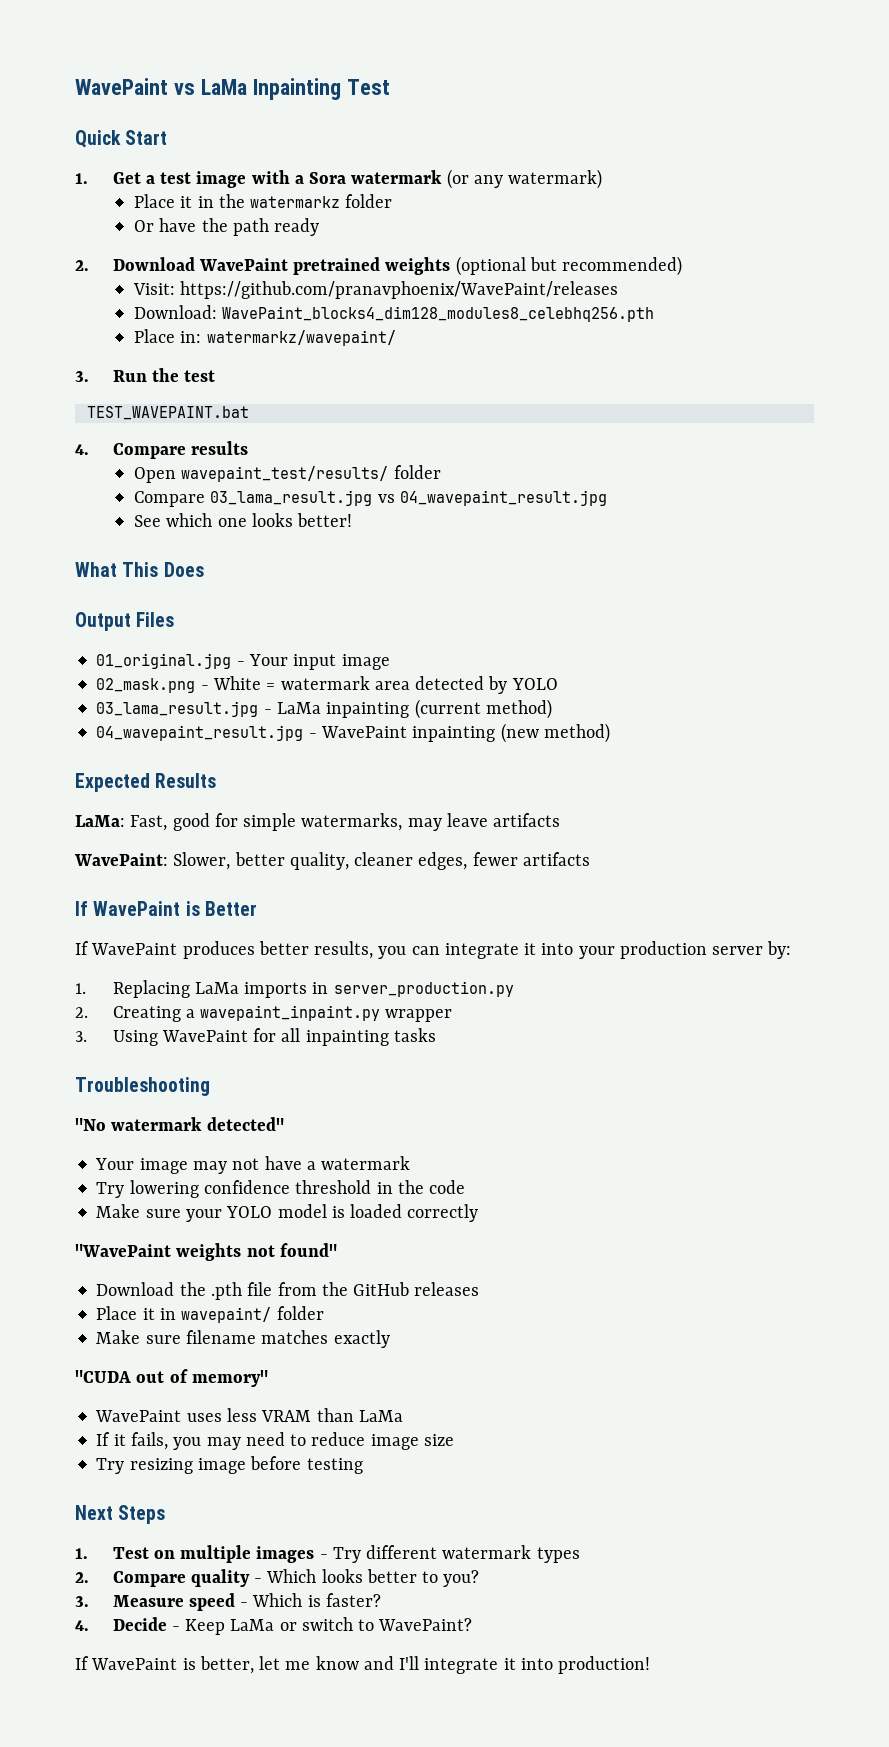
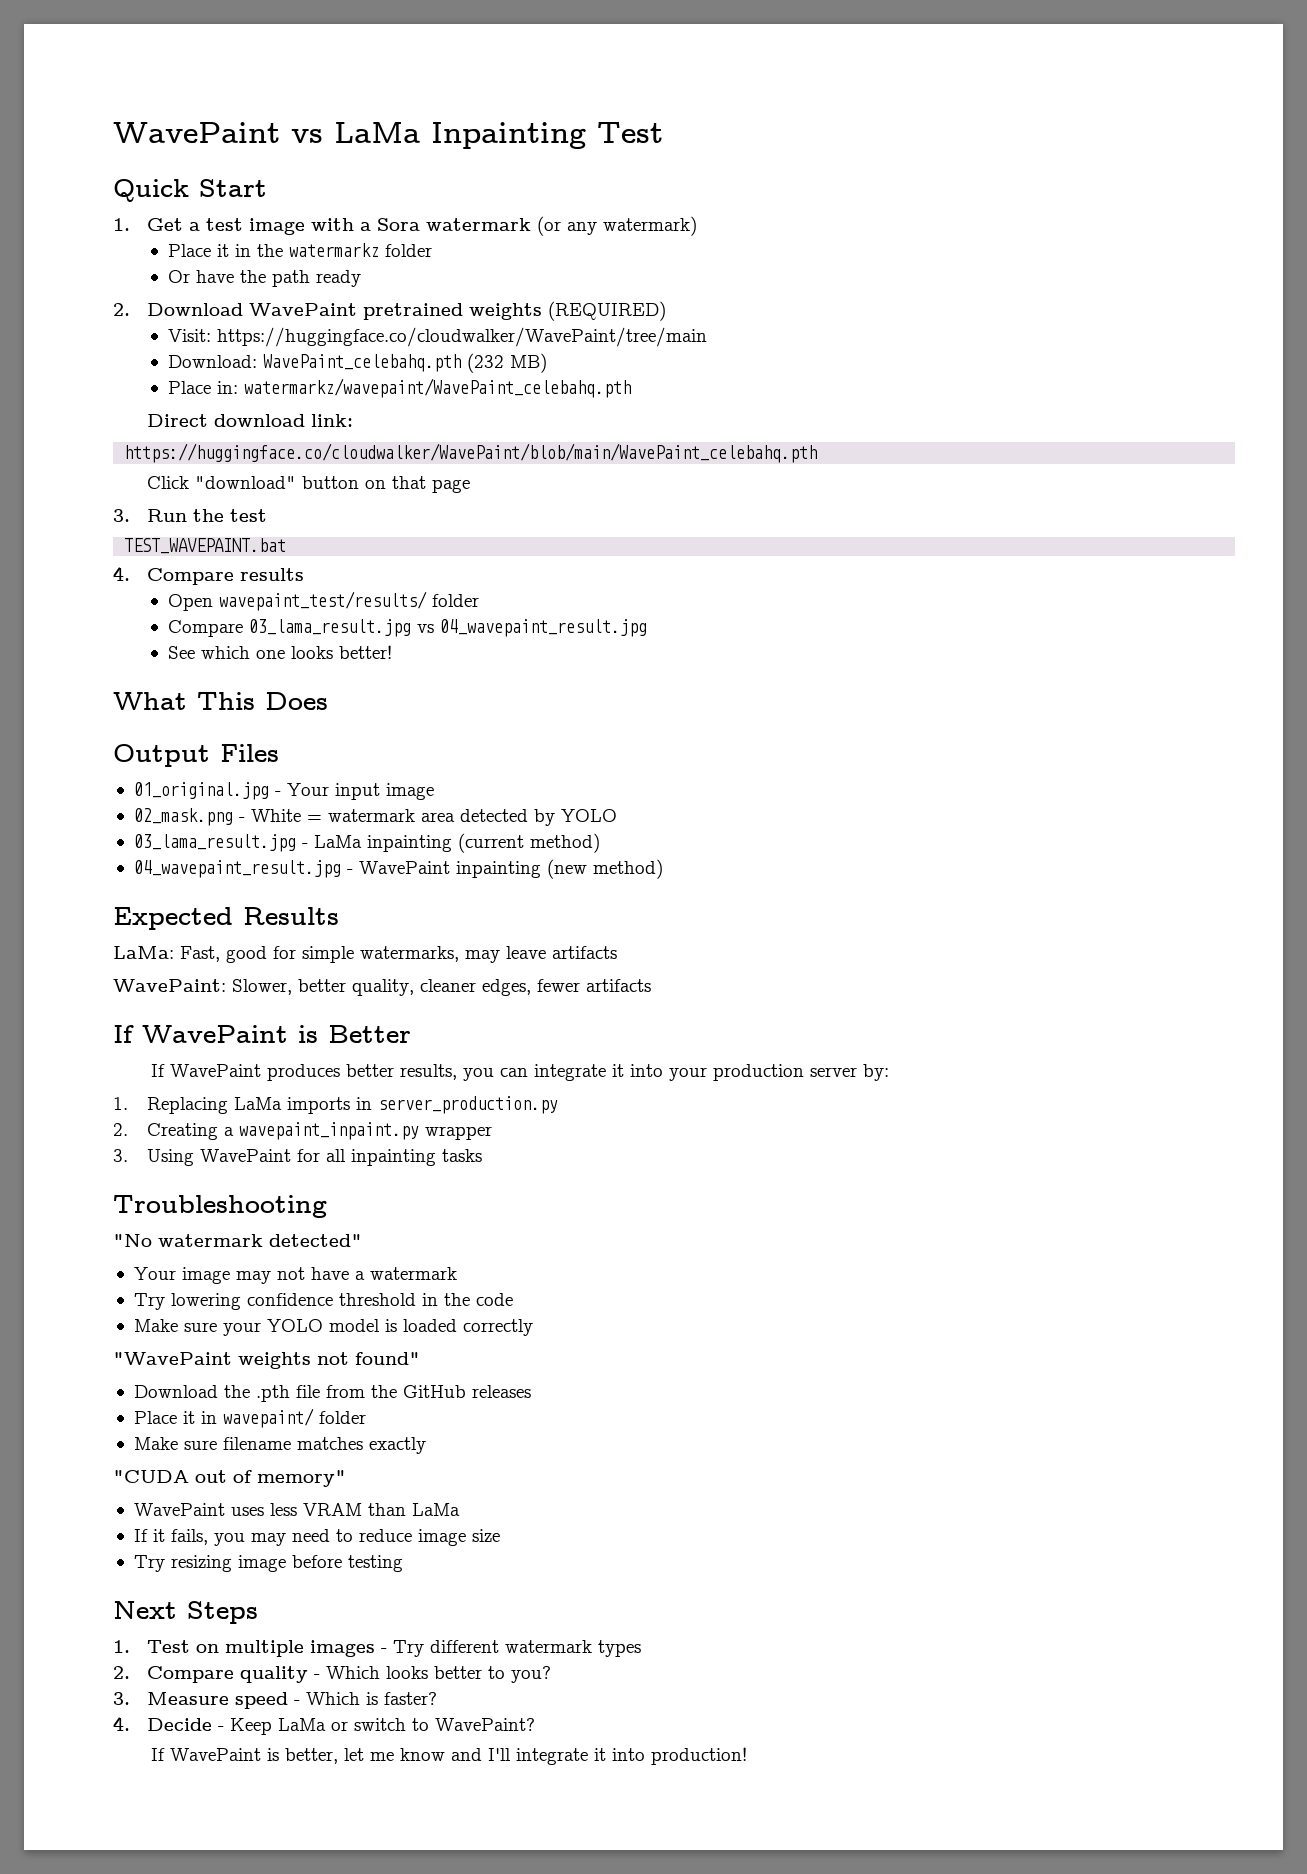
[455,256,683,276] (optional but recommended) -> [547,301,666,321] (REQUIRED)
[180,281,619,299] https://github.com/pranavphoenix/WavePaint/releases -> [216,327,707,347] https://huggingface.co/cloudwalker/WavePaint/tree/main
[222,306,655,322] WavePaint_blocks4_dim128_modules8_celebhq256.pth -> [262,353,547,373] WavePaint_celebahq.pth (232 MB)
[206,330,396,346] watermarkz/wavepaint/ -> [243,378,631,398] [146,414,353,427] [124,443,818,463] [146,476,470,493] watermarkz/wavepaint/WavePaint_celebahq.pth // Direct download link: // https://huggingface.co/cloudwalker/WavePaint/blob/main/WavePaint_celebahq.pth // Click "download" button on that page

